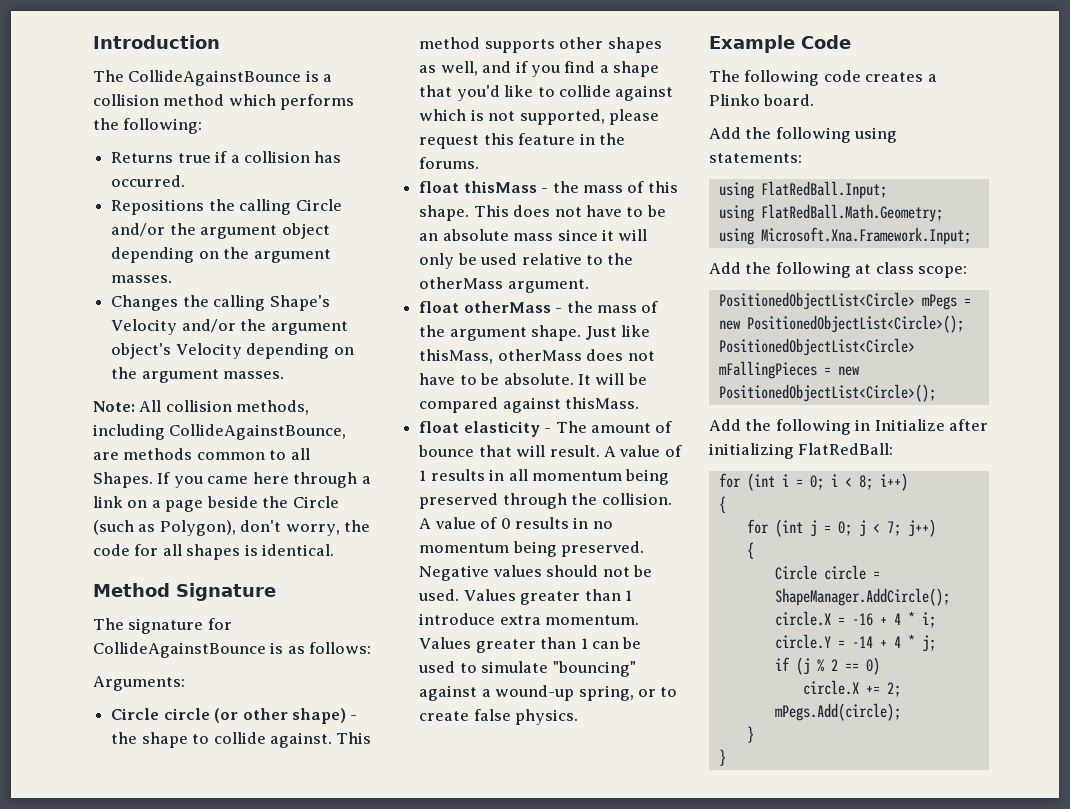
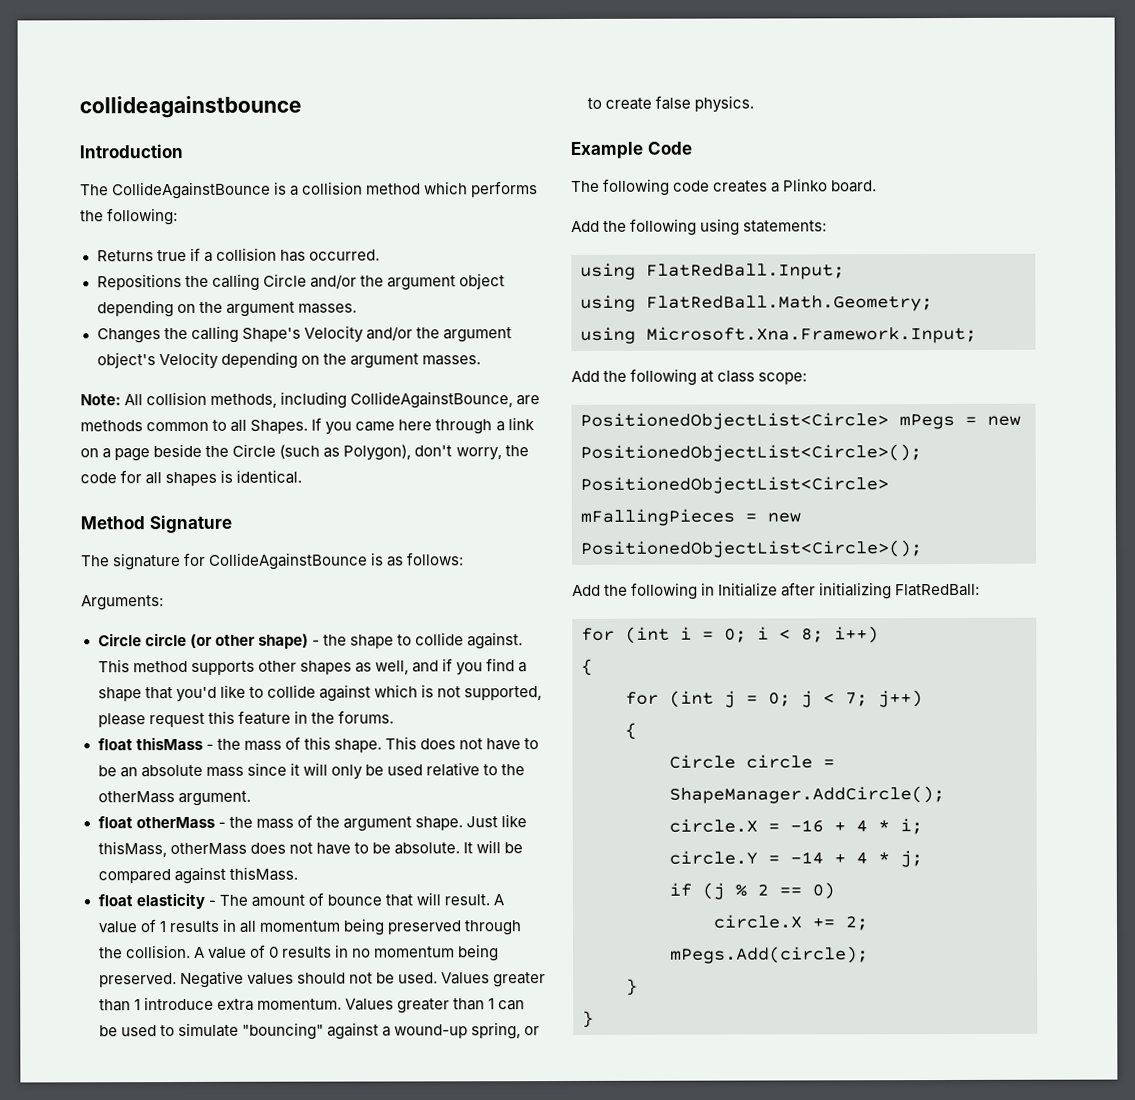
(93, 42) none -> [79,95,302,119] collideagainstbounce //

